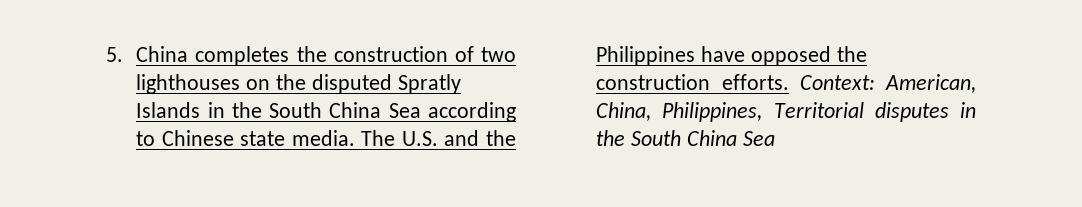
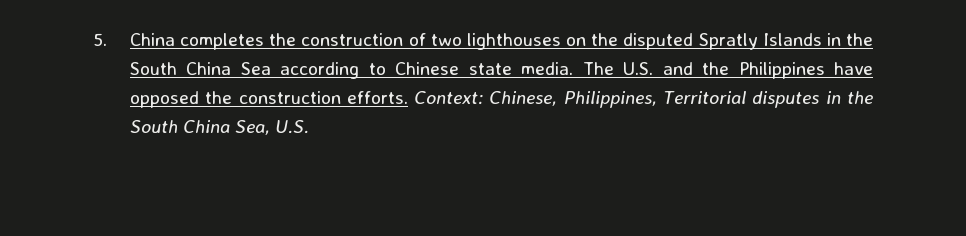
[885,74,976,93] [596,102,652,121] American, China, -> [489,91,558,106] Chinese,
[742,131,775,146] Sea -> [235,120,310,135] Sea, U.S.

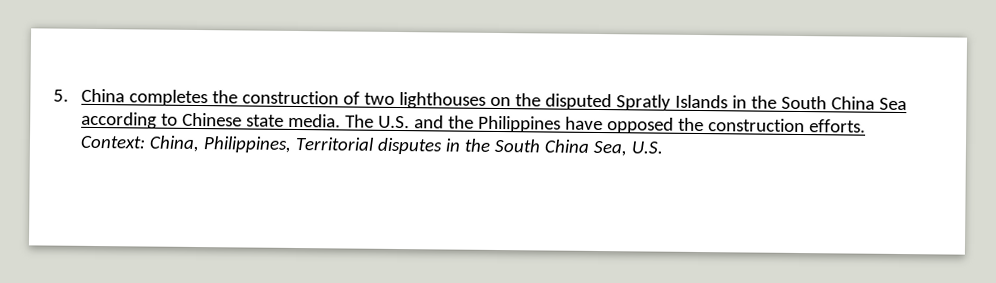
[489,91,558,106] Chinese, -> [149,135,201,153] China,

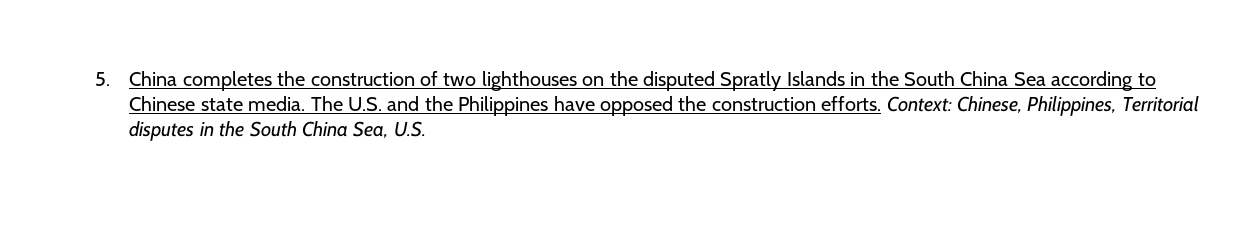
[149,135,201,153] China, -> [956,96,1022,114] Chinese,

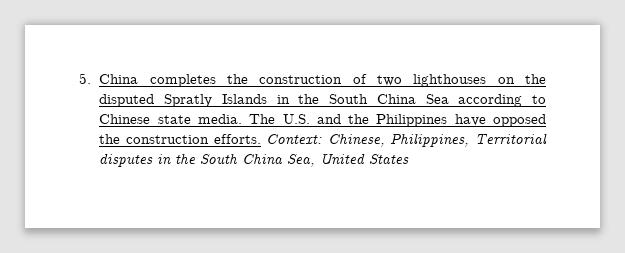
[393,121,426,137] U.S. -> [320,153,410,165] United States

